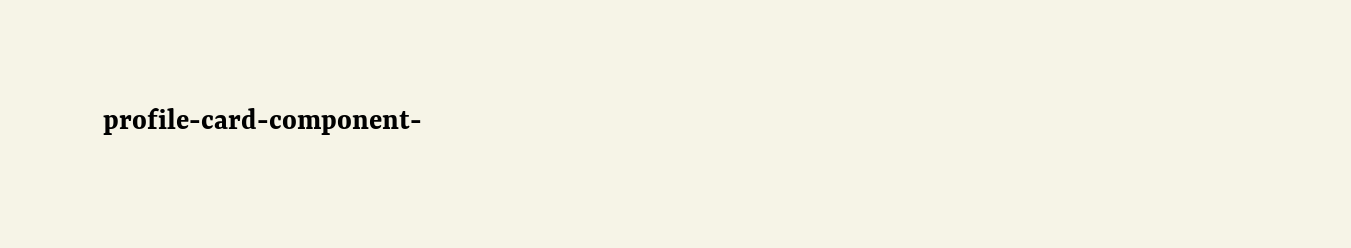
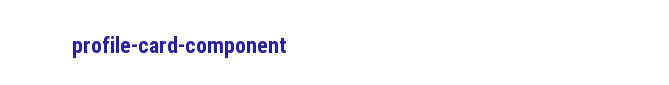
[103,108,422,135] profile-card-component- -> [72,36,287,58] profile-card-component

